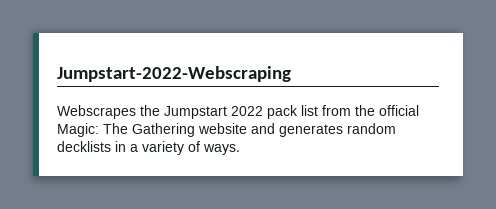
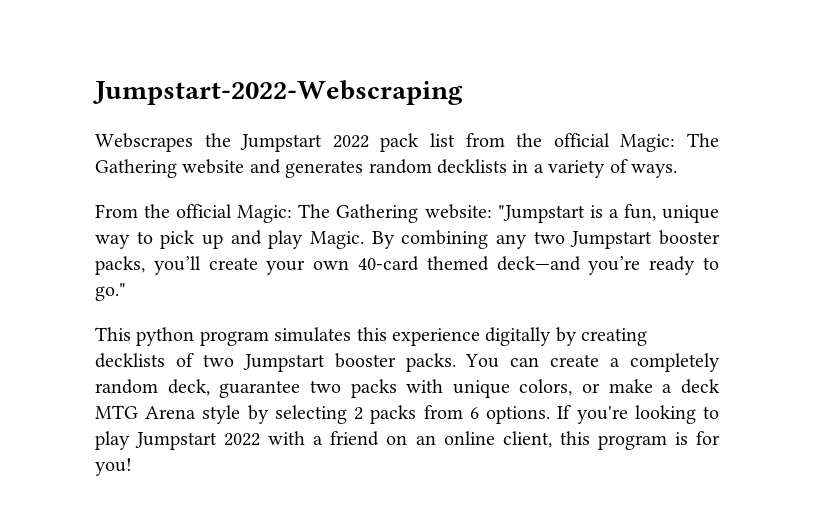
(240, 149) none -> [95,204,720,223] [95,230,721,249] [95,256,719,275] [95,283,126,301] [95,327,648,346] [95,353,720,372] [95,379,720,398] [95,405,719,424] [95,431,721,450] [95,458,132,476] // From the official Magic: The Gathering website: "Jumpstart is a fun, unique way to pick up and play Magic. By combining any two Jumpstart booster packs, you’ll create your own 40-card themed deck—and you’re ready to go." // This python program simulates this experience digitally by creating decklists of two Jumpstart booster packs. You can create a completely random deck, guarantee two packs with unique colors, or make a deck MTG Arena style by selecting 2 packs from 6 options. If you're looking to play Jumpstart 2022 with a friend on an online client, this program is for you!

